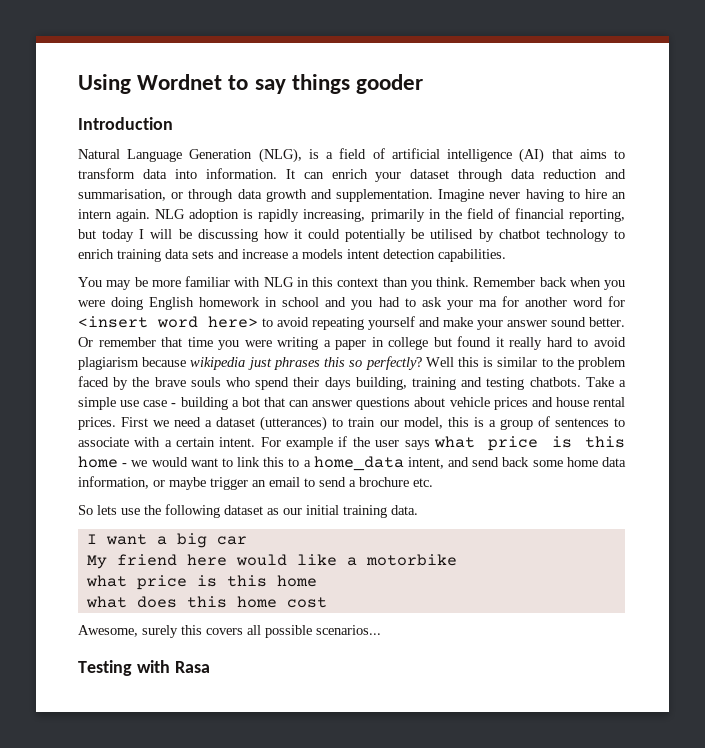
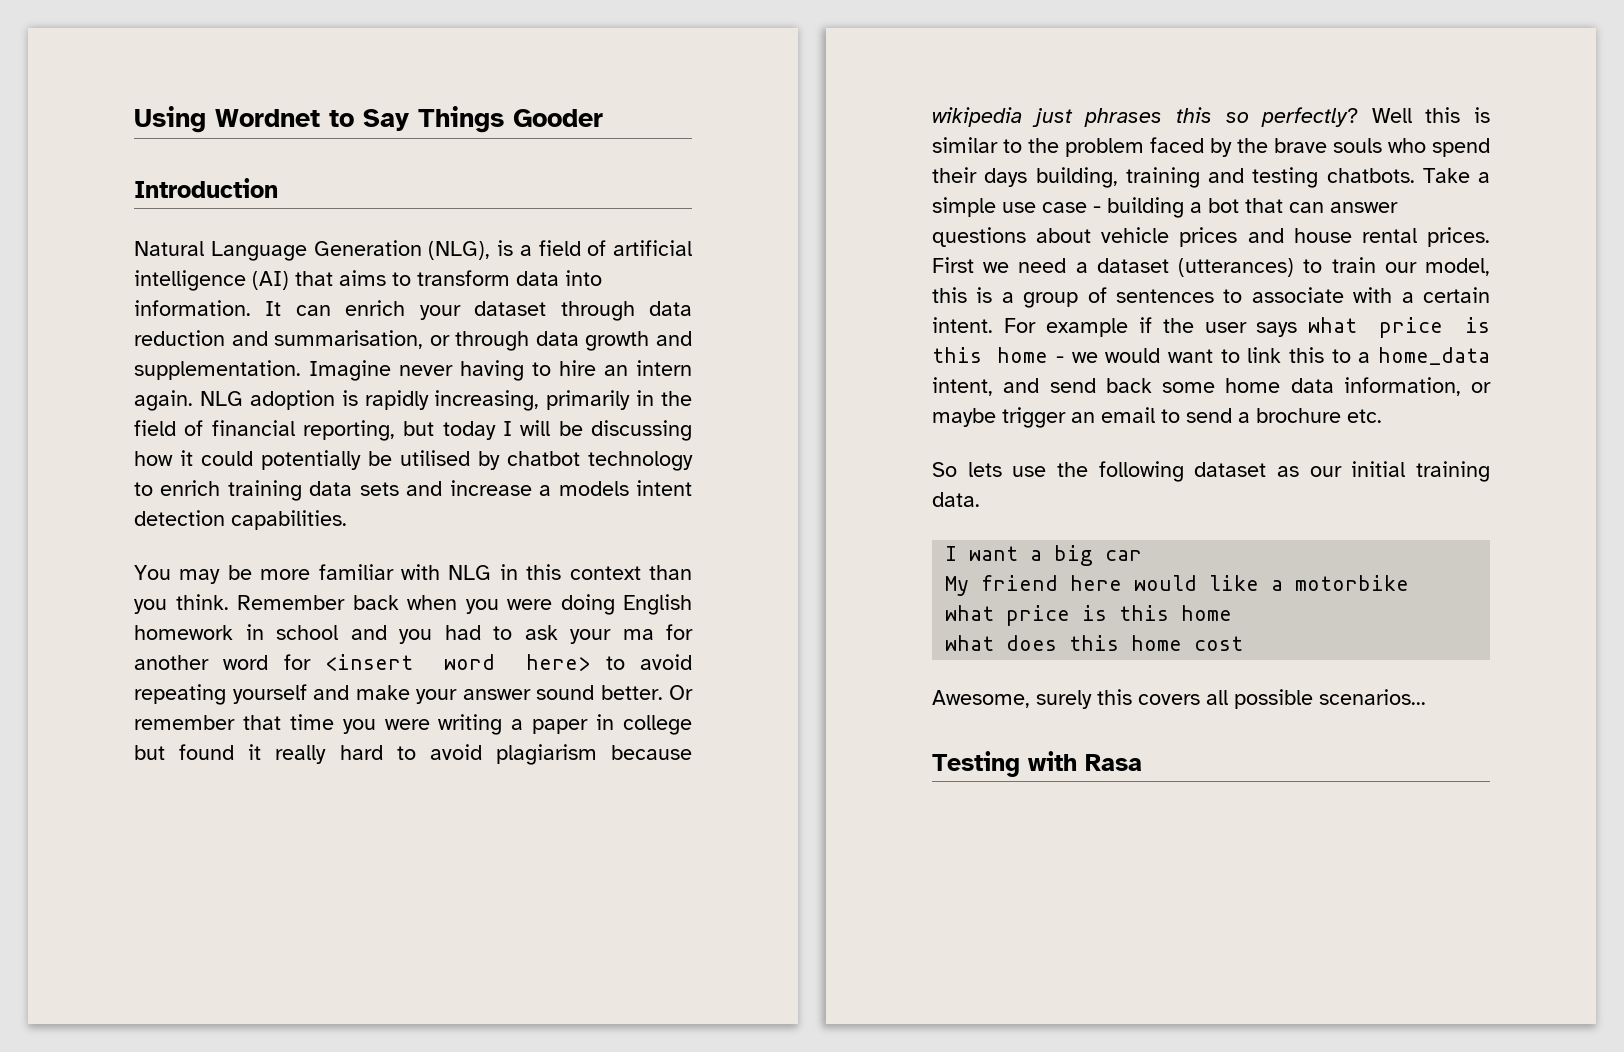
[254,74,424,94] say things gooder -> [363,106,603,133] Say Things Gooder

